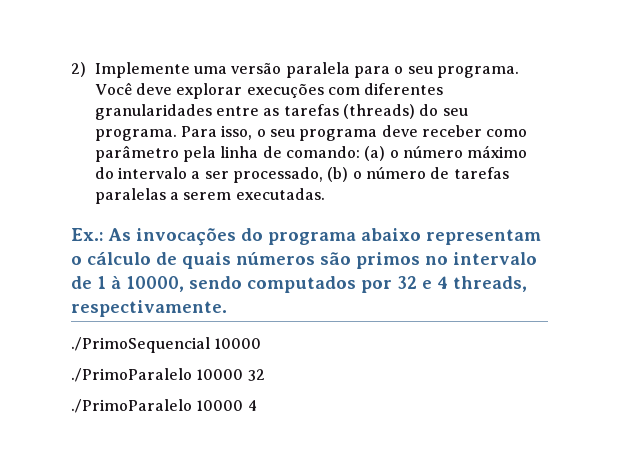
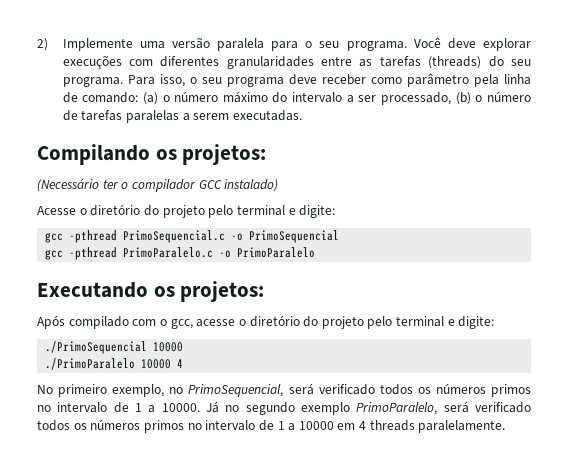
[71,228,541,246] [71,251,537,269] [71,276,527,293] [71,300,227,317] [71,337,262,353] [71,368,265,382] [71,399,257,413] Ex.: As invocações do programa abaixo representam o cálculo de quais números são primos no intervalo de 1 à 10000, sendo computados por 32 e 4 threads, respectivamente. // ./PrimoSequencial 10000 // ./PrimoParalelo 10000 32 // ./PrimoParalelo 10000 4 -> [37,144,267,165] [37,178,279,192] [37,204,336,218] [45,230,340,243] [45,247,316,260] [37,281,265,302] [37,315,495,329] [45,341,184,354] [45,358,184,370] [37,383,532,397] [37,401,531,415] [37,419,506,433] Compilando os projetos: // (Necessário ter o compilador GCC instalado) // Acesse o diretório do projeto pelo terminal e digite: // gcc -pthread PrimoSequencial.c -o PrimoSequencial // gcc -pthread PrimoParalelo.c -o PrimoParalelo // Executando os projetos: // Após compilado com o gcc, acesse o diretório do projeto pelo terminal e digite: // ./PrimoSequencial 10000 // ./PrimoParalelo 10000 4 // No primeiro exemplo, no PrimoSequencial, será verificado todos os números primos no intervalo de 1 a 10000. Já no segundo exemplo PrimoParalelo, será verificado todos os números primos no intervalo de 1 a 10000 em 4 threads paralelamente.

